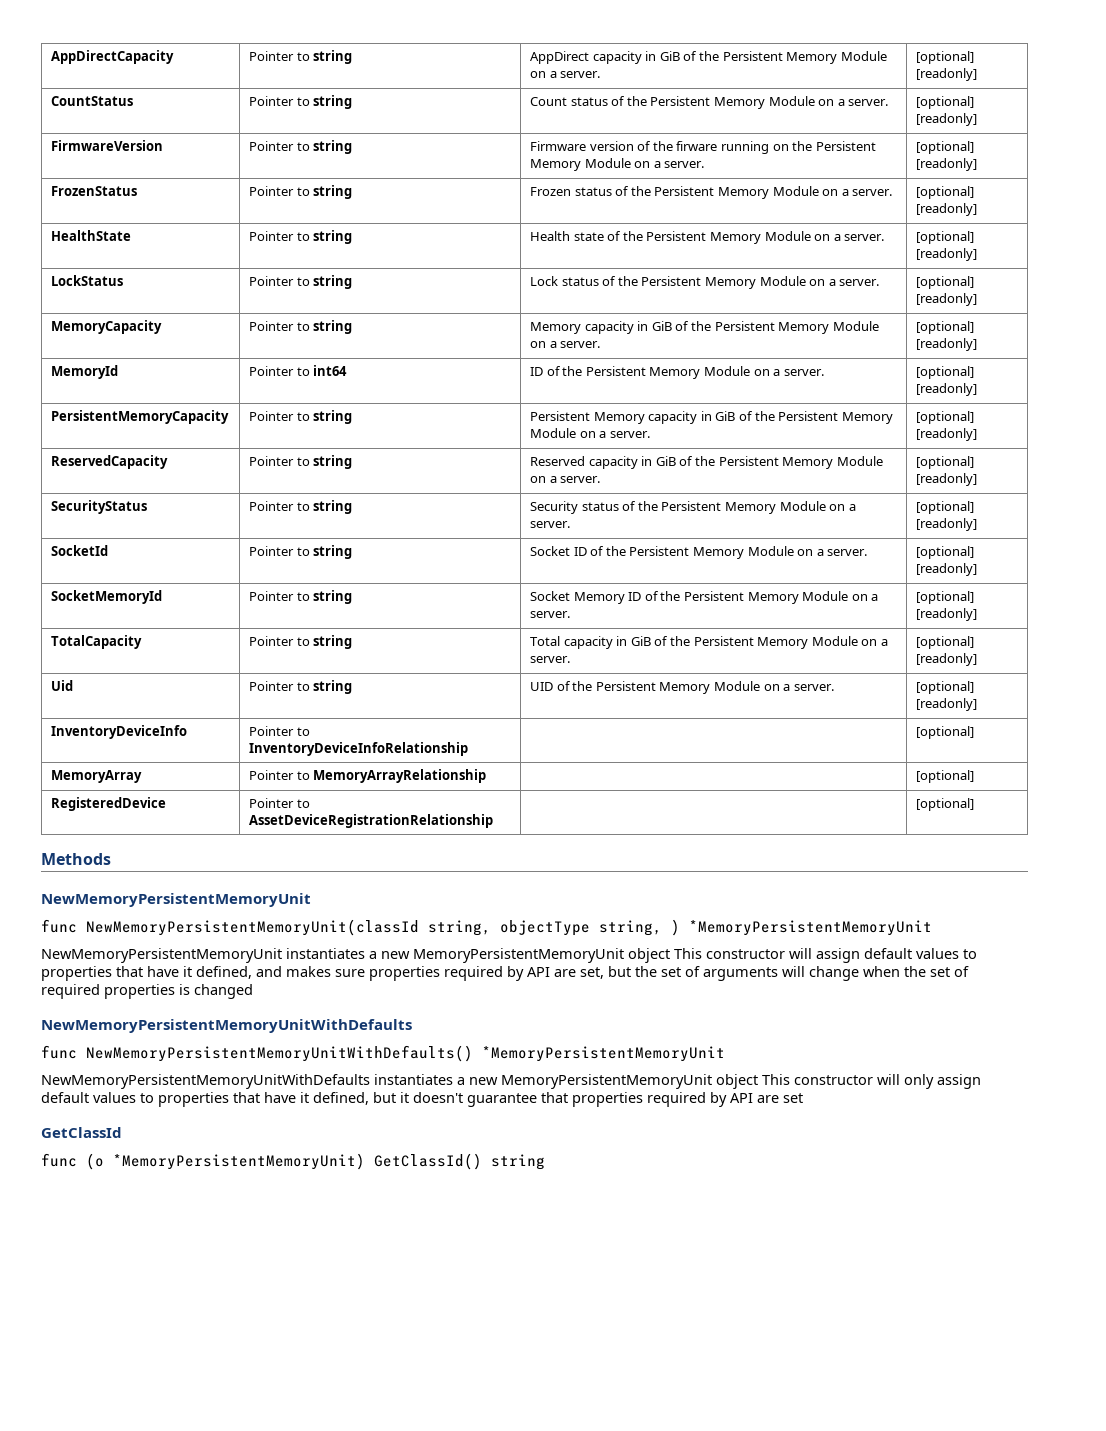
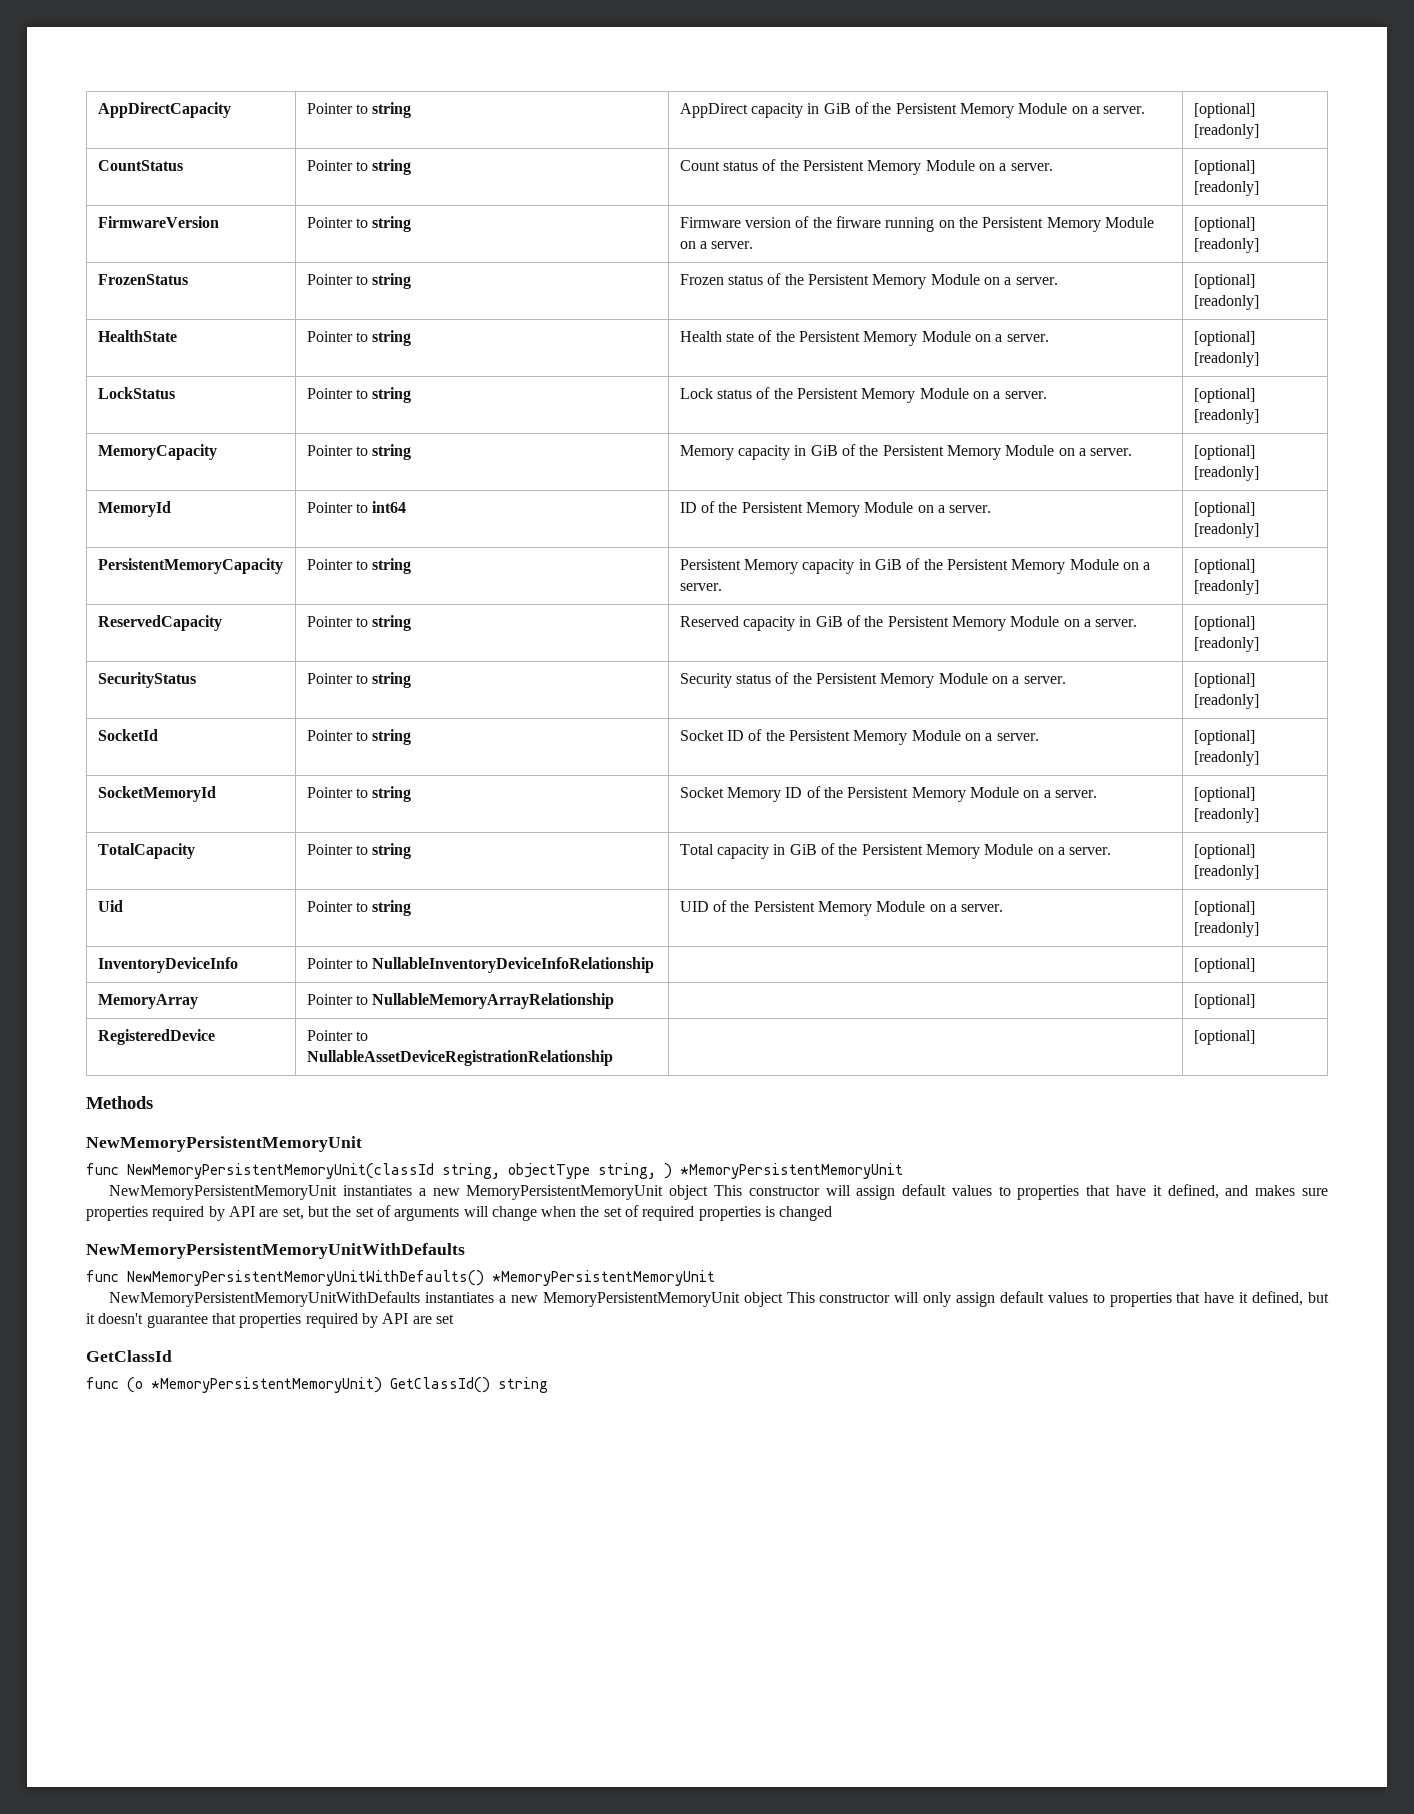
[249,742,469,756] InventoryDeviceInfoRelationship -> [372,957,655,973] NullableInventoryDeviceInfoRelationship
[313,769,487,783] MemoryArrayRelationship -> [372,993,615,1009] NullableMemoryArrayRelationship
[249,814,494,828] AssetDeviceRegistrationRelationship -> [306,1050,613,1066] NullableAssetDeviceRegistrationRelationship

